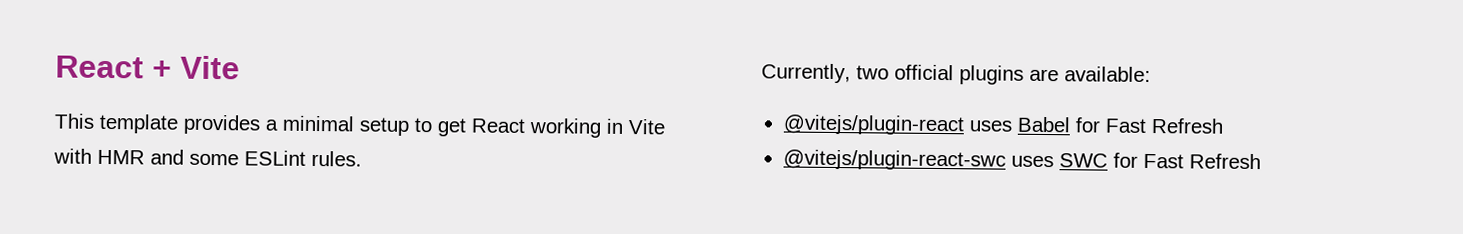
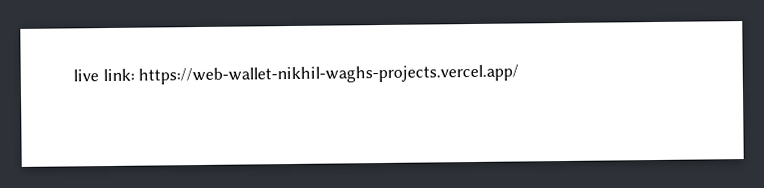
[55,55,240,80] [54,113,665,138] [53,148,362,167] [761,63,1151,85] [782,114,1224,136] [782,149,1261,171] React + Vite // This template provides a minimal setup to get React working in Vite with HMR and some ESLint rules. // Currently, two official plugins are available: // @vitejs/plugin-react uses Babel for Fast Refresh // @vitejs/plugin-react-swc uses SWC for Fast Refresh -> [73,64,520,85] live link: https://web-wallet-nikhil-waghs-projects.vercel.app/

